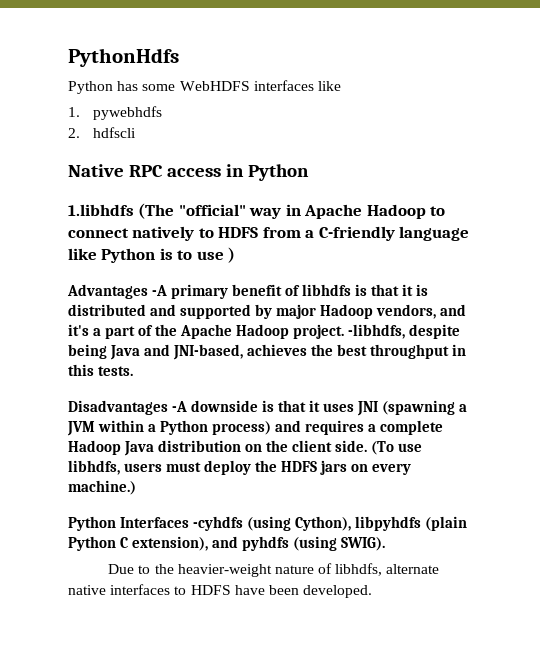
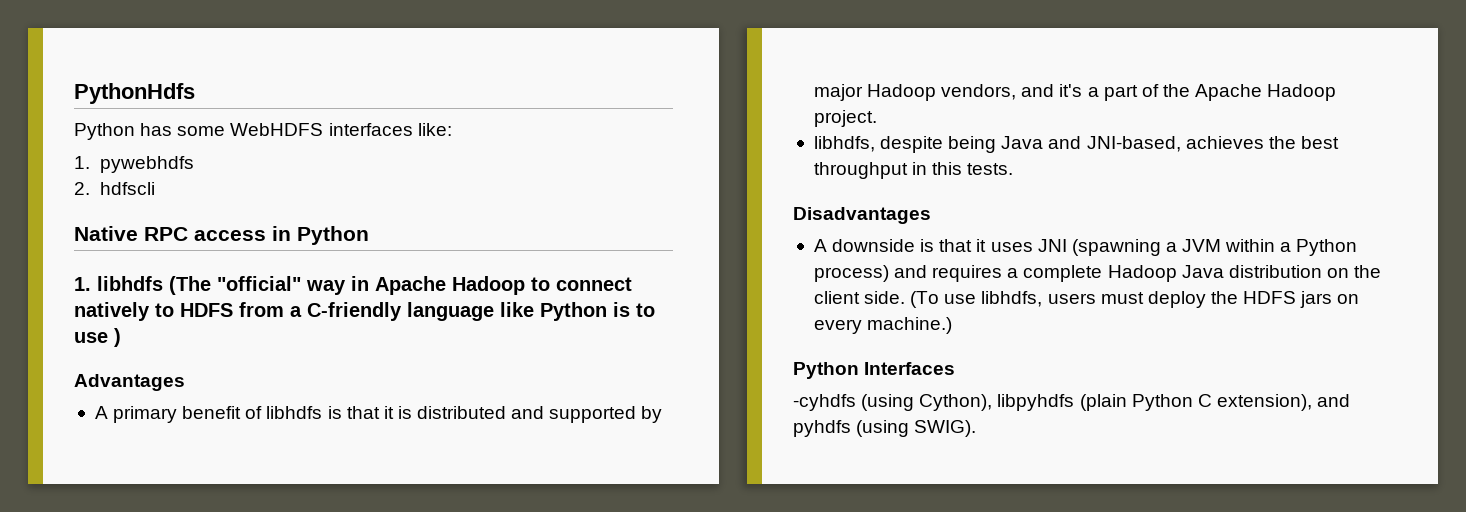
[317,81,341,91] like -> [417,123,452,136] like:
[68,204,134,216] 1.libhdfs -> [74,276,163,291] 1. libhdfs
[152,285,168,296] -A -> [94,406,108,419] // A
[348,324,406,339] -libhdfs, -> [813,136,875,152] // libhdfs,
[172,401,188,412] -A -> [813,239,827,252] // A
(190, 522) none -> (956, 368) //
[108,563,440,577] [68,584,373,598] // Due to the heavier-weight nature of libhdfs, alternate native interfaces to HDFS have been developed. -> (977, 428) none

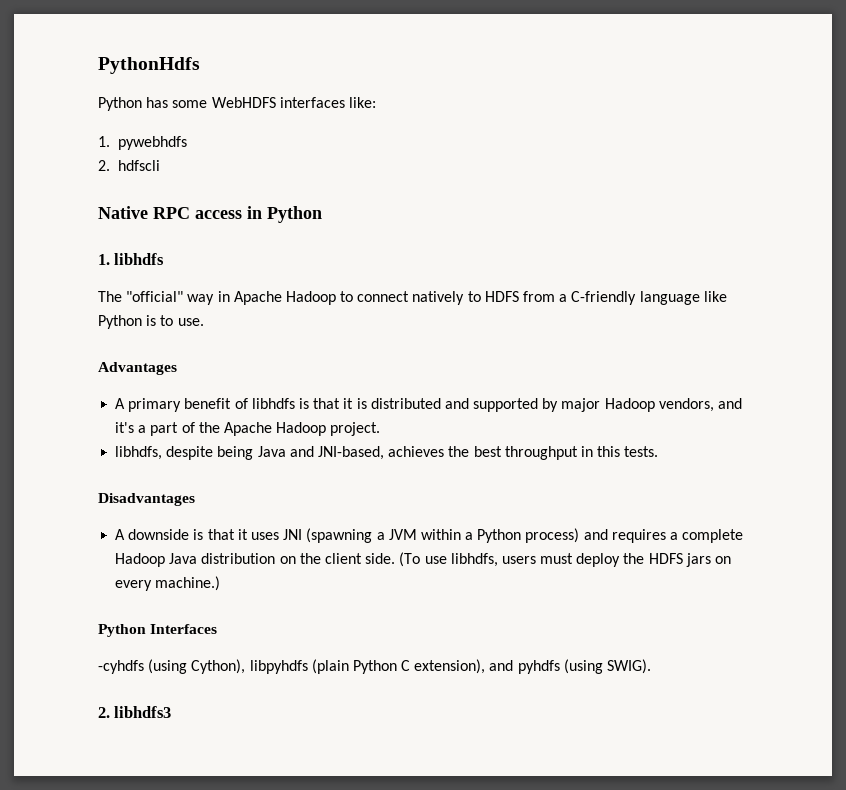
[169,276,211,295] (The -> [98,291,122,302] // The
[74,328,121,347] use ) -> [177,318,204,326] use.
(977, 428) none -> [98,706,172,718] // 2. libhdfs3

